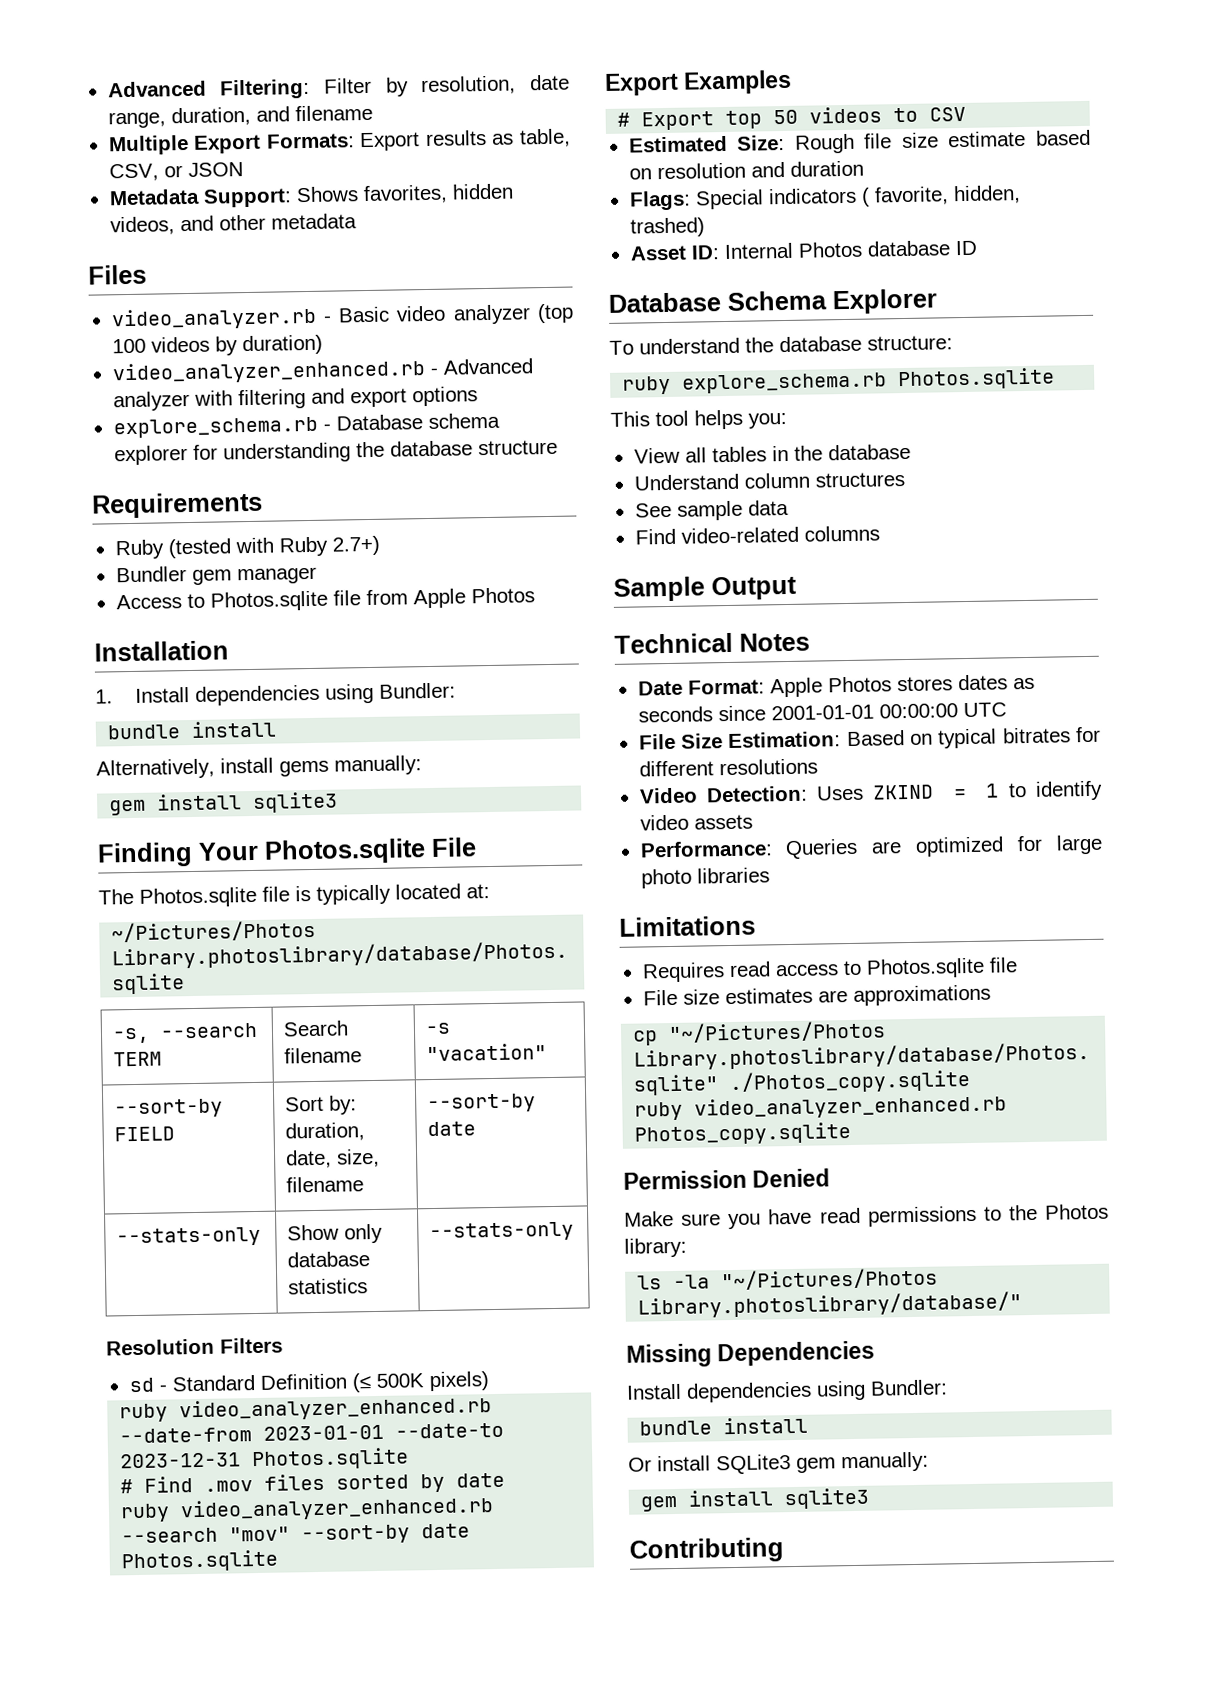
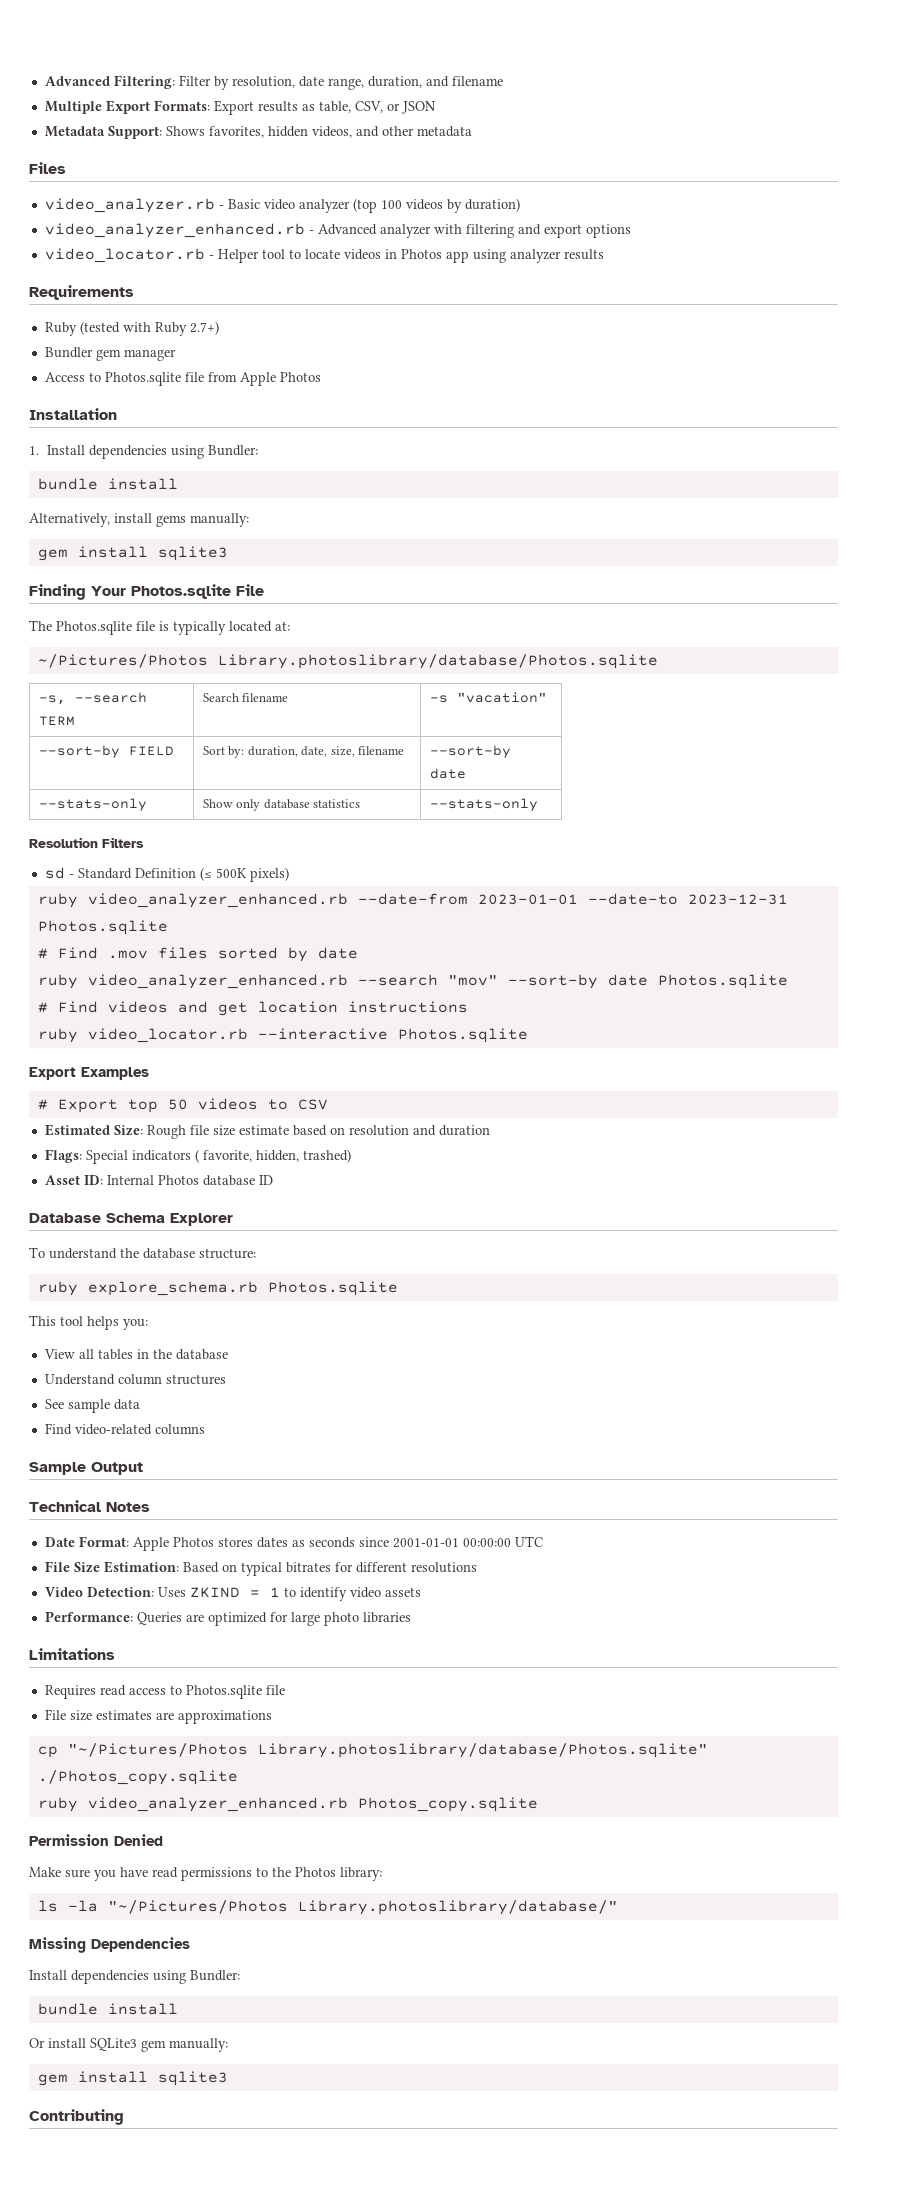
[112,412,500,439] [113,439,558,466] explore_schema.rb - Database schema explorer for understanding the database structure -> [44,248,604,263] video_locator.rb - Helper tool to locate videos in Photos app using analyzer results
(279, 1561) none -> [37,1001,468,1016] [37,1028,528,1043] // # Find videos and get location instructions // ruby video_locator.rb --interactive Photos.sqlite

